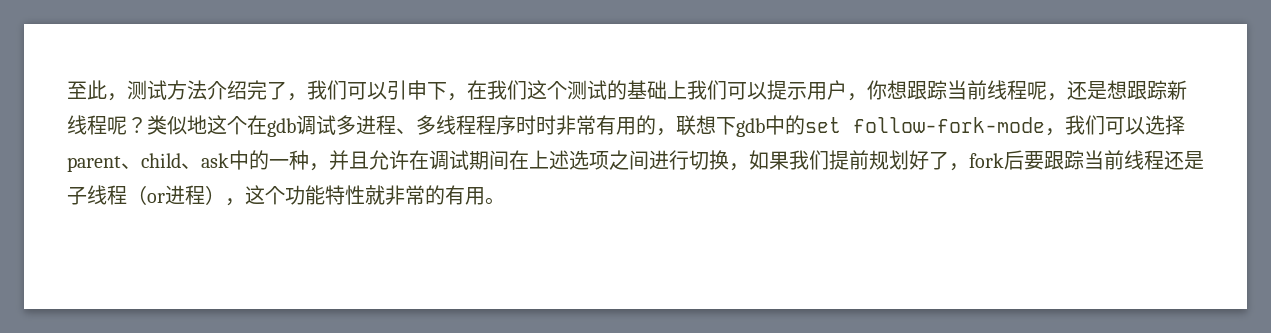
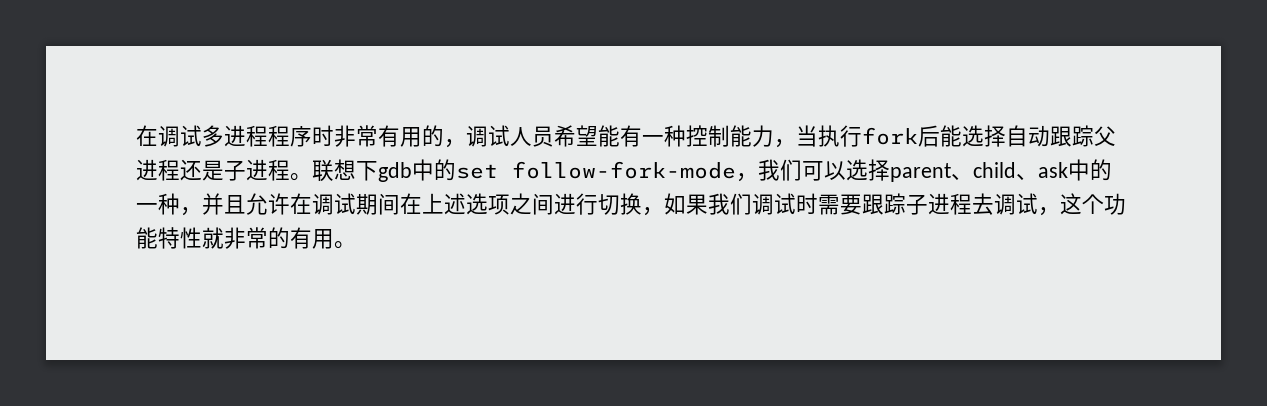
[67,80,1187,101] [67,115,676,137] 至此，测试方法介绍完了，我们可以引申下，在我们这个测试的基础上我们可以提示用户，你想跟踪当前线程呢，还是想跟踪新线程呢？类似地这个在gdb调试多进程、多线程程序时时非常有用的， -> [136,125,1116,148] [136,159,312,181] 在调试多进程程序时非常有用的，调试人员希望能有一种控制能力，当执行fork后能选择自动跟踪父进程还是子进程。
[829,150,1204,171] [67,185,225,205] 提前规划好了，fork后要跟踪当前线程还是子线程（or进程） -> [752,193,1038,215] 调试时需要跟踪子进程去调试

